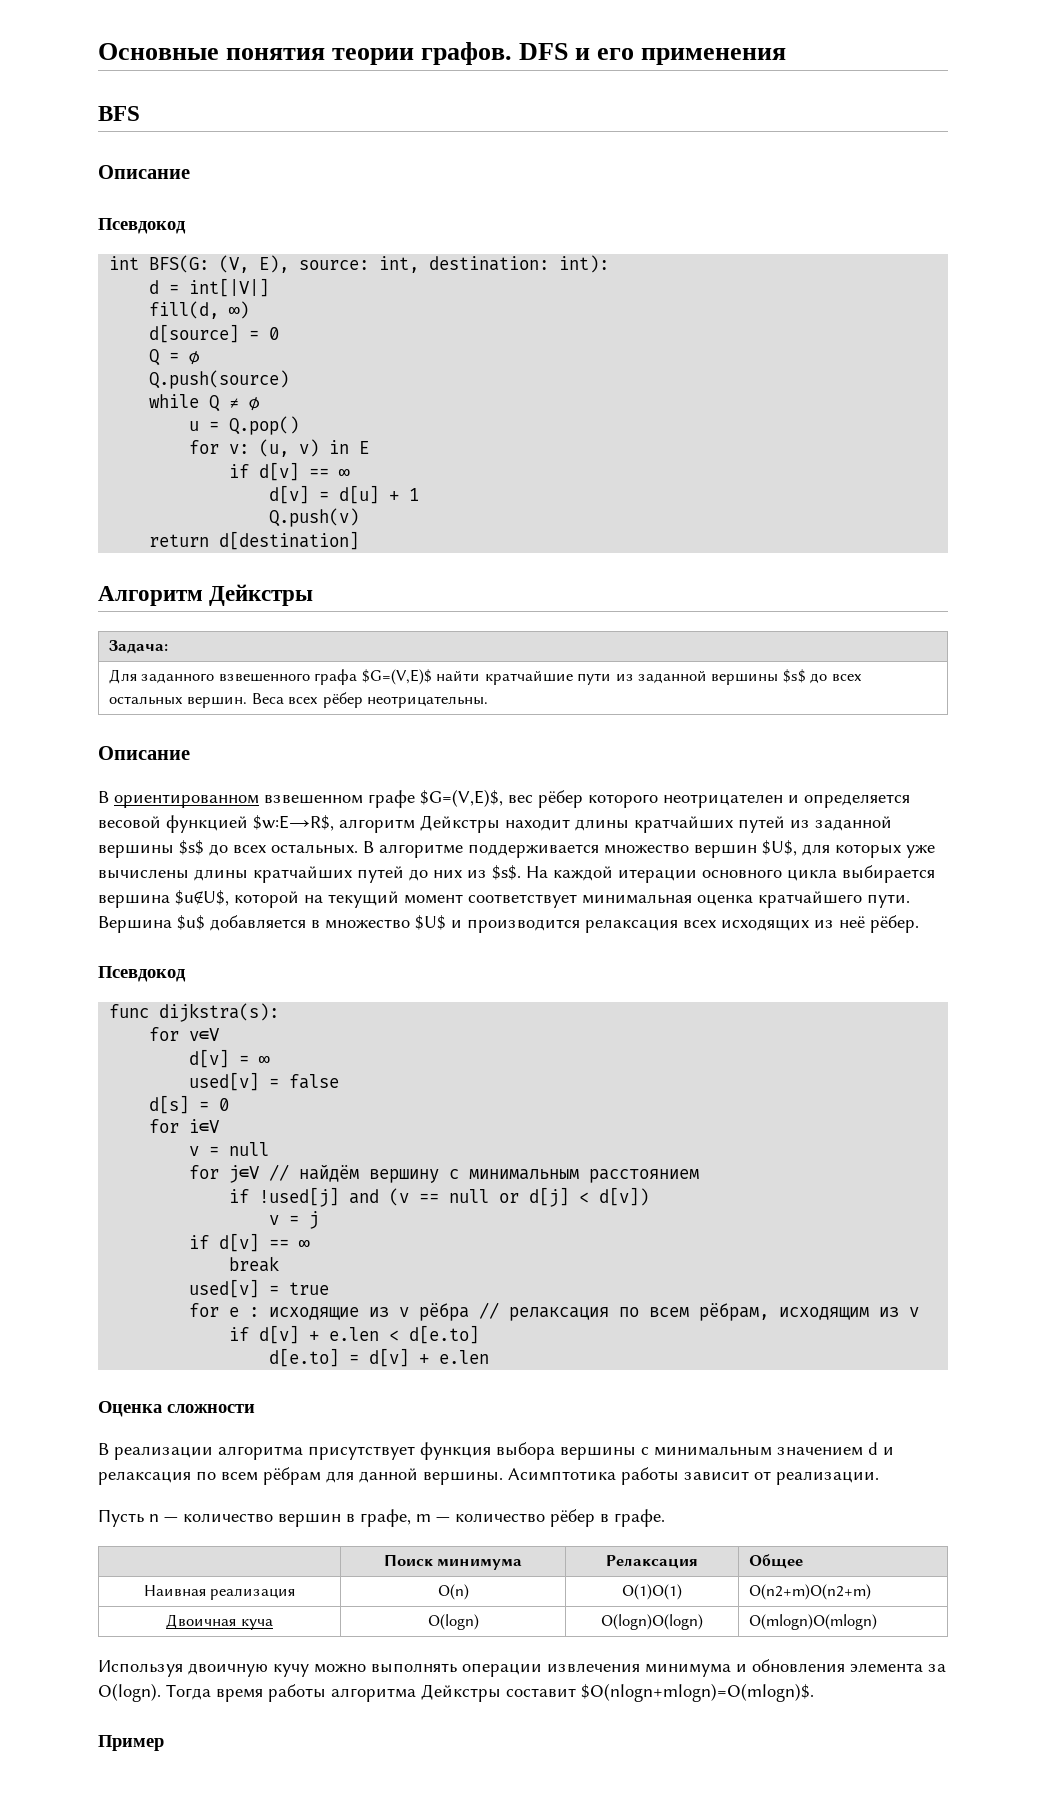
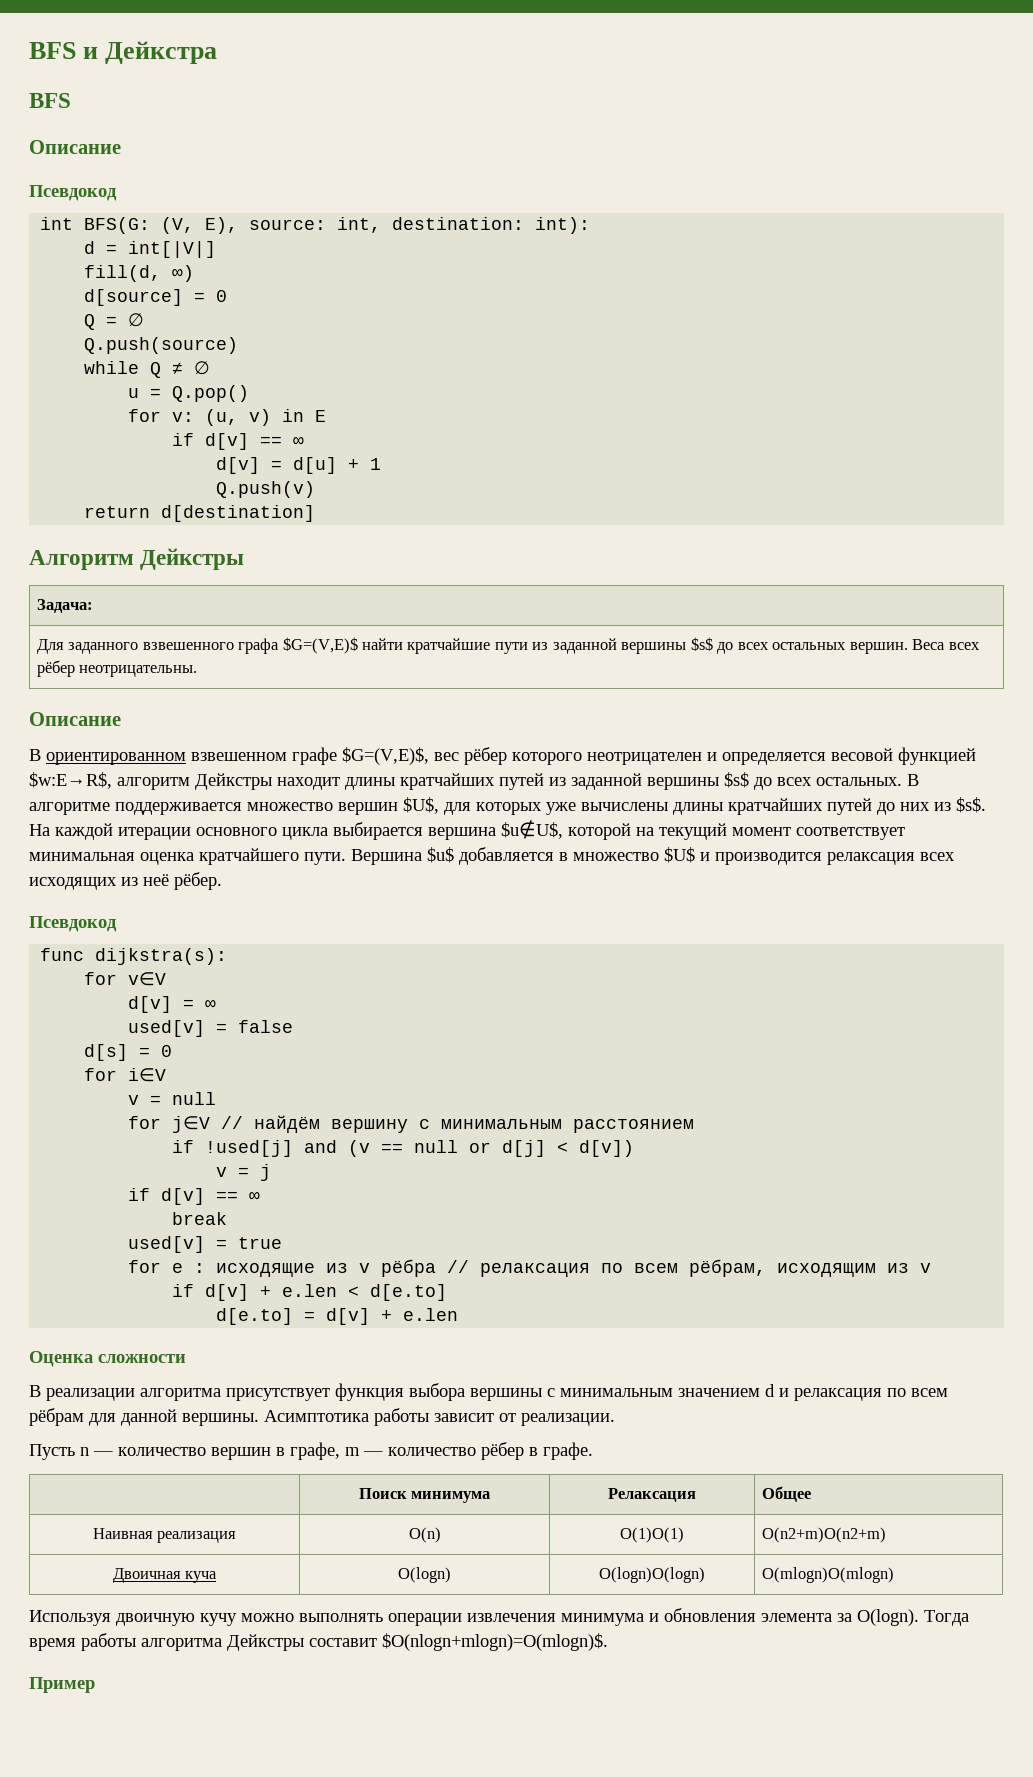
[98,42,787,65] Основные понятия теории графов. DFS и его применения -> [29,41,218,64] BFS и Дейкстра

